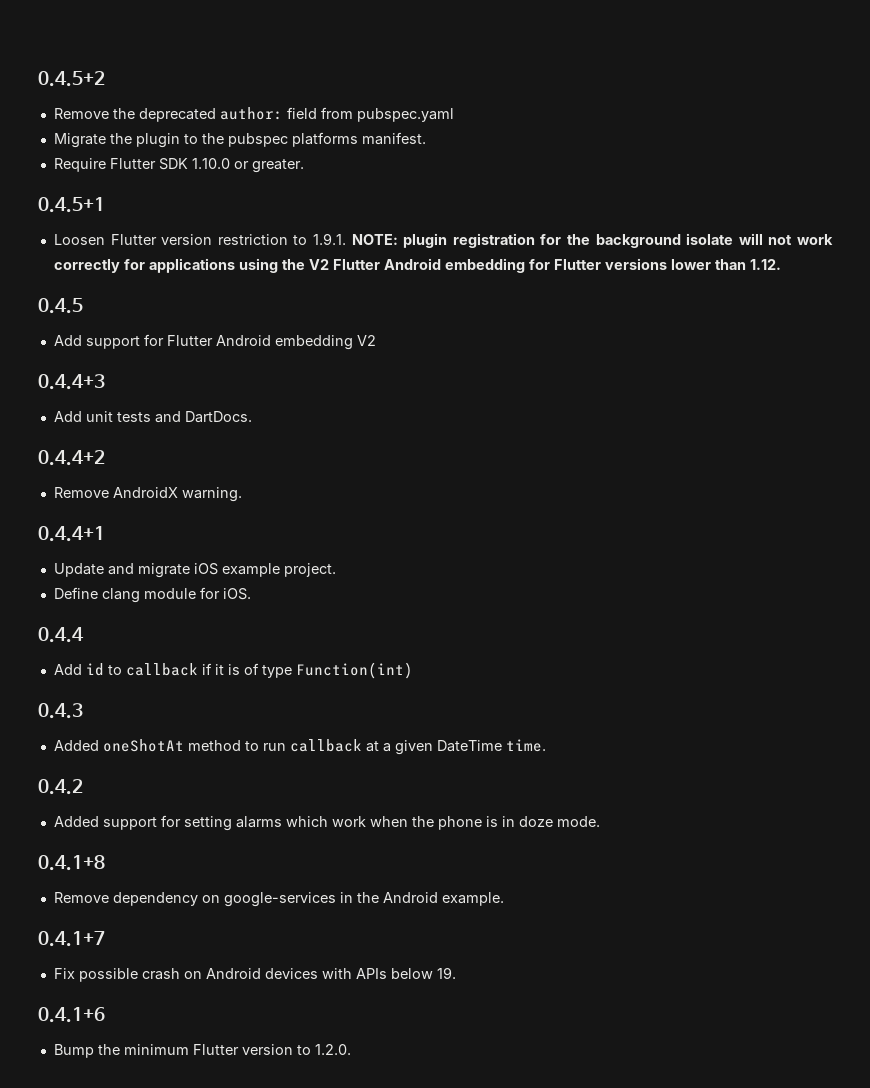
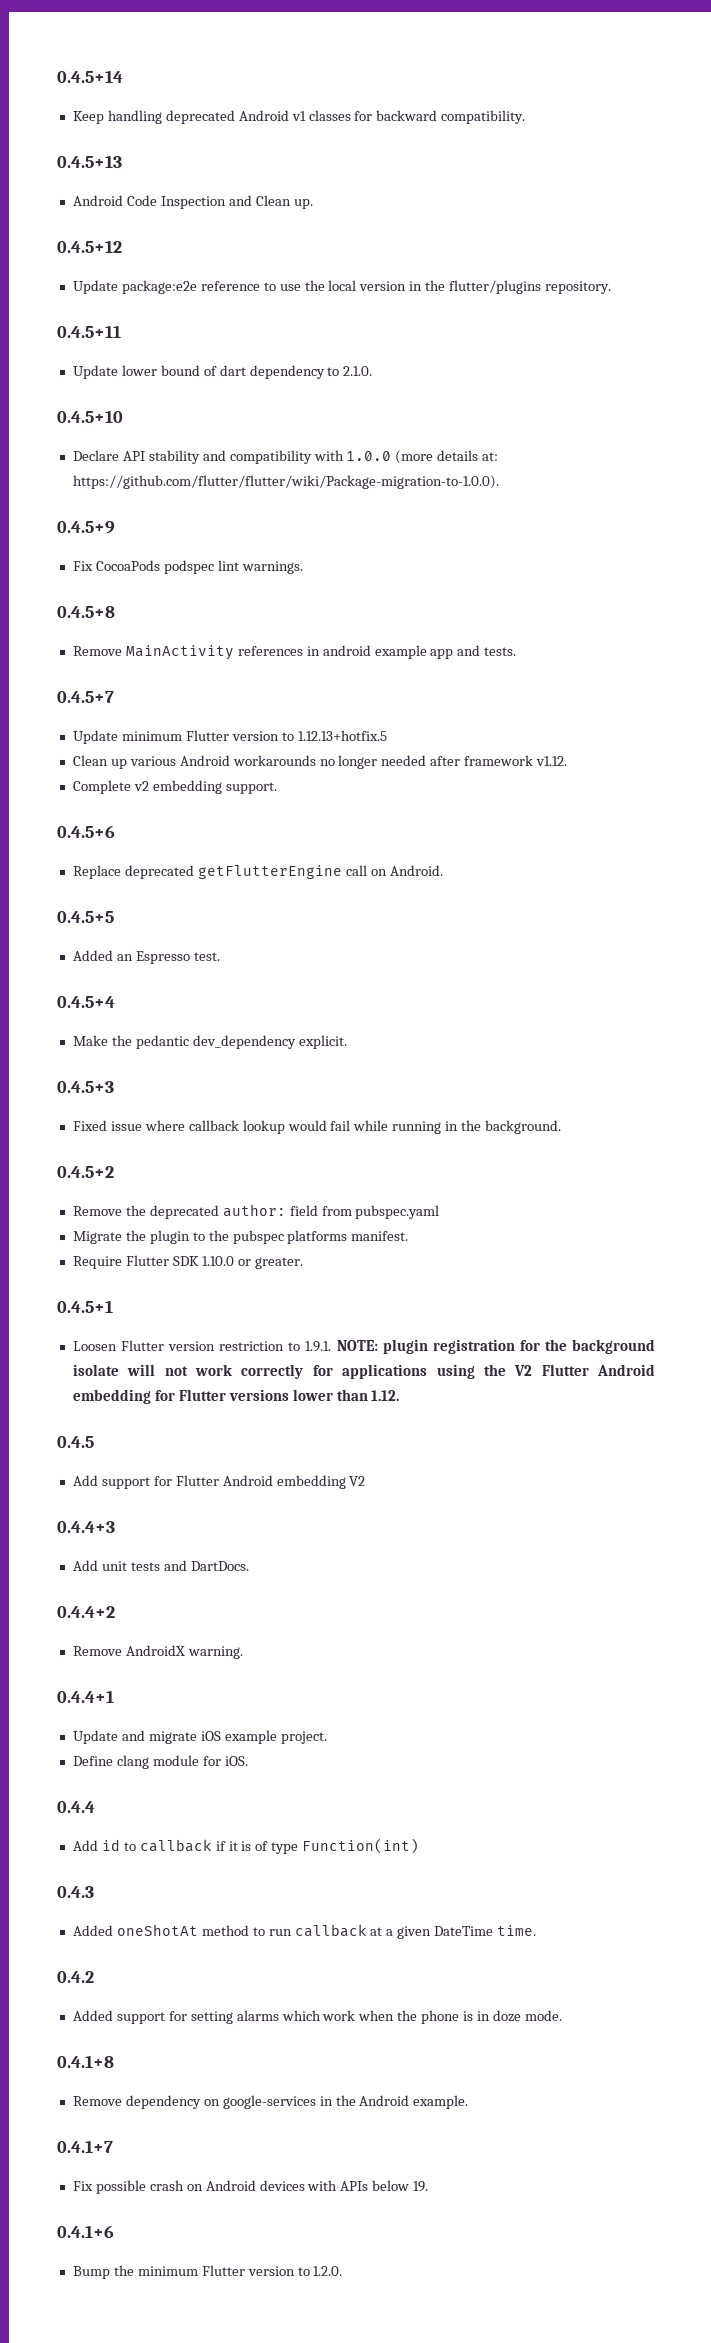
(38, 79) none -> [57,70,123,83] [72,110,526,124] [57,155,122,168] [72,195,313,209] [57,240,122,253] [72,280,612,294] [57,325,121,338] [72,365,373,379] [57,410,123,423] [72,450,499,464] [72,475,499,489] [57,521,115,534] [72,560,303,574] [57,606,115,618] [72,645,517,660] [57,691,114,703] [72,730,387,744] [72,755,568,769] [72,780,277,794] [57,825,115,838] [72,865,443,879] [57,911,114,923] [72,950,220,964] [57,996,115,1008] [72,1035,347,1049] [57,1081,114,1093] [72,1120,562,1134] 0.4.5+14 // Keep handling deprecated Android v1 classes for backward compatibility. // 0.4.5+13 // Android Code Inspection and Clean up. // 0.4.5+12 // Update package:e2e reference to use the local version in the flutter/plugins repository. // 0.4.5+11 // Update lower bound of dart dependency to 2.1.0. // 0.4.5+10 // Declare API stability and compatibility with 1.0.0 (more details at: https://github.com/flutter/flutter/wiki/Package-migration-to-1.0.0). // 0.4.5+9 // Fix CocoaPods podspec lint warnings. // 0.4.5+8 // Remove MainActivity references in android example app and tests. // 0.4.5+7 // Update minimum Flutter version to 1.12.13+hotfix.5 // Clean up various Android workarounds no longer needed after framework v1.12. // Complete v2 embedding support. // 0.4.5+6 // Replace deprecated getFlutterEngine call on Android. // 0.4.5+5 // Added an Espresso test. // 0.4.5+4 // Make the pedantic dev_dependency explicit. // 0.4.5+3 // Fixed issue where callback lookup would fail while running in the background. //

